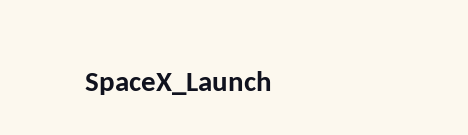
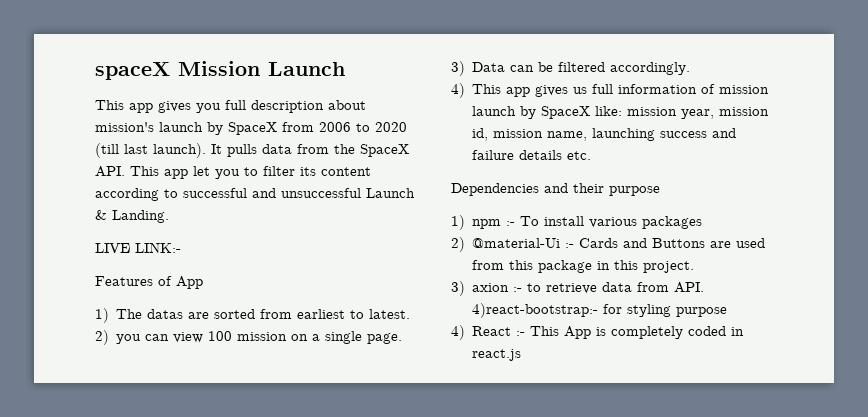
[85,71,272,95] SpaceX_Launch -> [95,61,345,80] [95,100,366,113] [95,122,407,135] [95,143,409,158] [95,166,371,179] [95,188,415,201] [95,210,169,223] [95,242,181,253] [95,276,203,289] [95,308,411,323] [95,330,403,345] [451,61,691,76] [451,83,770,98] [472,106,770,119] [472,128,737,141] [472,150,592,160] [451,183,660,196] [451,215,703,230] [451,237,766,252] [472,260,695,273] [451,281,705,296] [472,303,728,318] [451,325,745,340] [472,349,522,361] spaceX Mission Launch // This app gives you full description about mission's launch by SpaceX from 2006 to 2020 (till last launch). It pulls data from the SpaceX API. This app let you to filter its content according to successful and unsuccessful Launch & Landing. // LIVE LINK:- // Features of App // 1) The datas are sorted from earliest to latest. // 2) you can view 100 mission on a single page. // 3) Data can be filtered accordingly. // 4) This app gives us full information of mission launch by SpaceX like: mission year, mission id, mission name, launching success and failure details etc. // Dependencies and their purpose // 1) npm :- To install various packages // 2) @material-Ui :- Cards and Buttons are used from this package in this project. // 3) axion :- to retrieve data from API. 4)react-bootstrap:- for styling purpose // 4) React :- This App is completely coded in react.js

